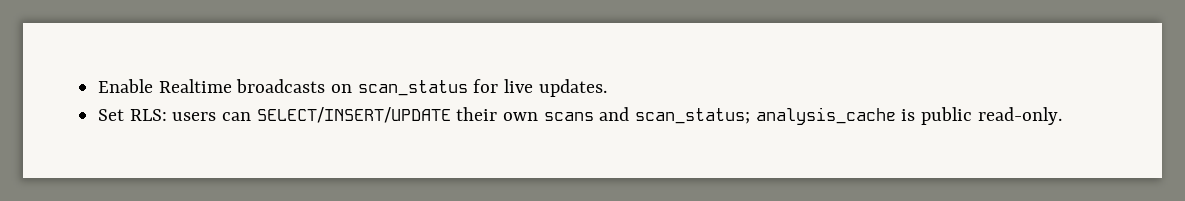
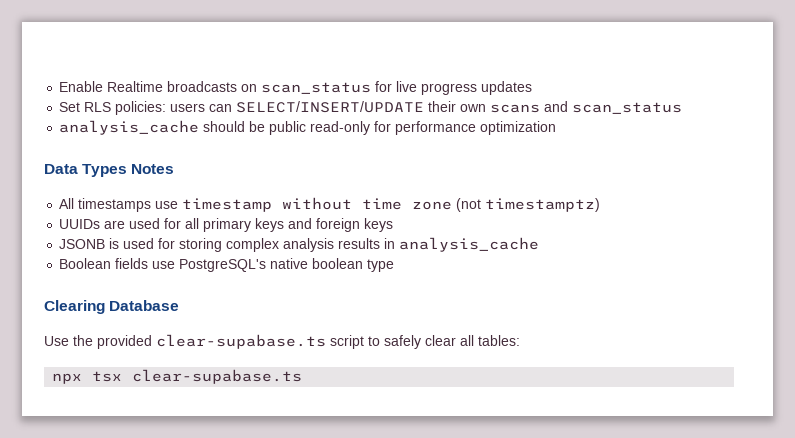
[538,79,607,97] updates. -> [421,81,533,95] progress updates
[129,109,167,121] RLS: -> [84,101,167,115] RLS policies:
[635,107,1062,125] scan_status; analysis_cache is public read-only. -> [572,102,683,114] [59,120,557,135] [44,164,175,177] [59,197,601,212] [59,218,394,232] [59,237,540,252] [59,258,395,272] [44,300,180,314] [44,334,520,349] [52,369,303,384] scan_status // analysis_cache should be public read-only for performance optimization // Data Types Notes // All timestamps use timestamp without time zone (not timestamptz) // UUIDs are used for all primary keys and foreign keys // JSONB is used for storing complex analysis results in analysis_cache // Boolean fields use PostgreSQL's native boolean type // Clearing Database // Use the provided clear-supabase.ts script to safely clear all tables: // npx tsx clear-supabase.ts

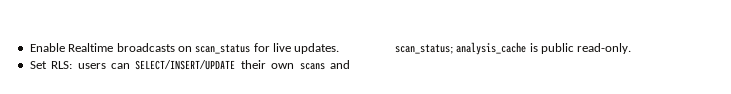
[421,81,533,95] progress updates -> [294,43,340,54] updates.
[84,101,167,115] RLS policies: -> [51,61,73,69] RLS:
[572,102,683,114] [59,120,557,135] [44,164,175,177] [59,197,601,212] [59,218,394,232] [59,237,540,252] [59,258,395,272] [44,300,180,314] [44,334,520,349] [52,369,303,384] scan_status // analysis_cache should be public read-only for performance optimization // Data Types Notes // All timestamps use timestamp without time zone (not timestamptz) // UUIDs are used for all primary keys and foreign keys // JSONB is used for storing complex analysis results in analysis_cache // Boolean fields use PostgreSQL's native boolean type // Clearing Database // Use the provided clear-supabase.ts script to safely clear all tables: // npx tsx clear-supabase.ts -> [394,42,632,55] scan_status; analysis_cache is public read-only.

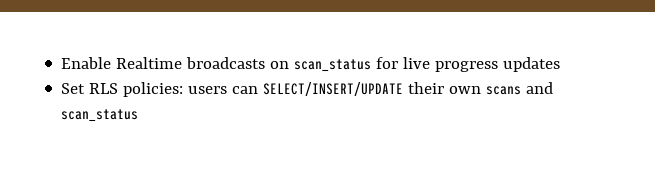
[294,43,340,54] updates. -> [435,57,561,72] progress updates
[51,61,73,69] RLS: -> [89,82,184,97] RLS policies:
[394,42,632,55] scan_status; analysis_cache is public read-only. -> [61,109,139,122] scan_status

